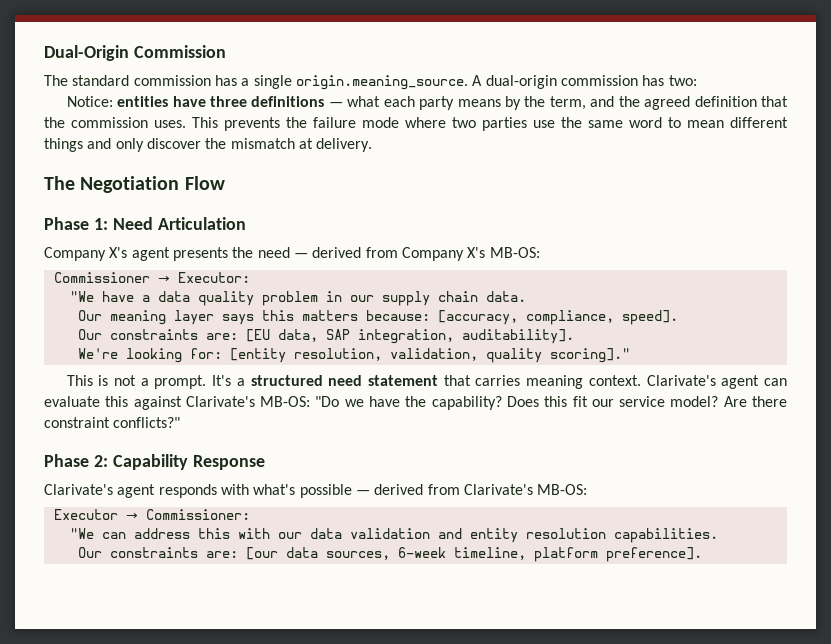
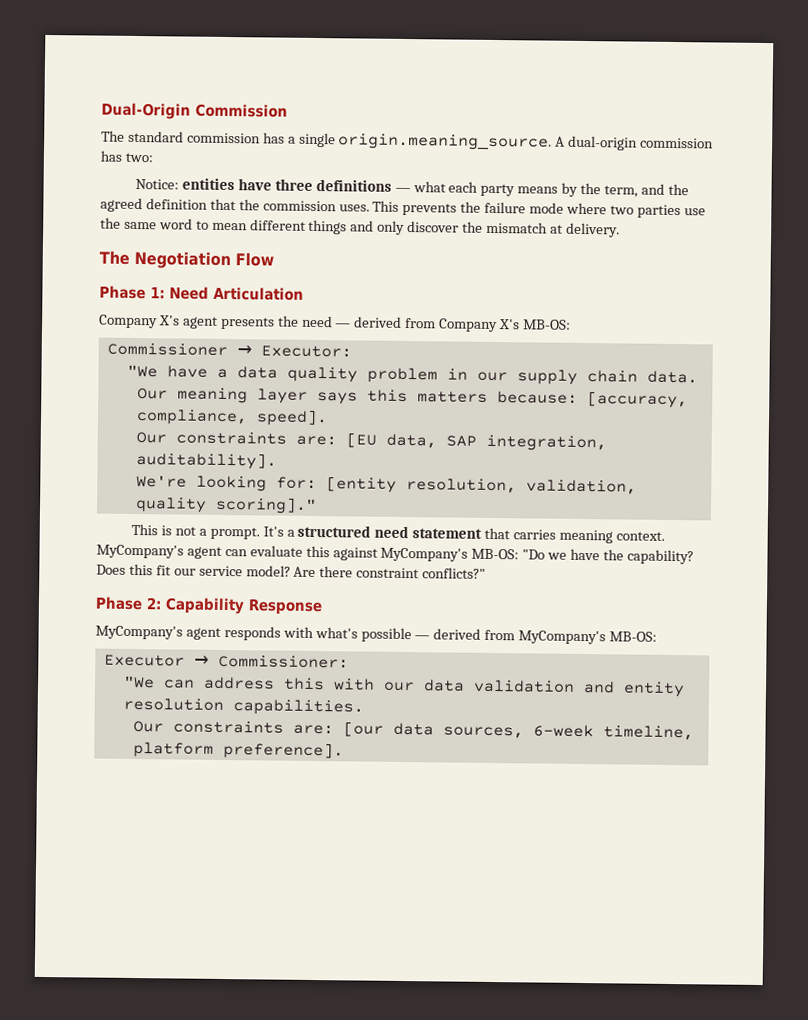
[646,375,716,386] Clarivate's -> [96,544,184,559] MyCompany's
[185,396,255,407] Clarivate's -> [380,547,469,562] MyCompany's
[44,484,113,495] Clarivate's -> [95,625,183,640] MyCompany's
[463,484,533,495] Clarivate's -> [518,630,607,645] MyCompany's

